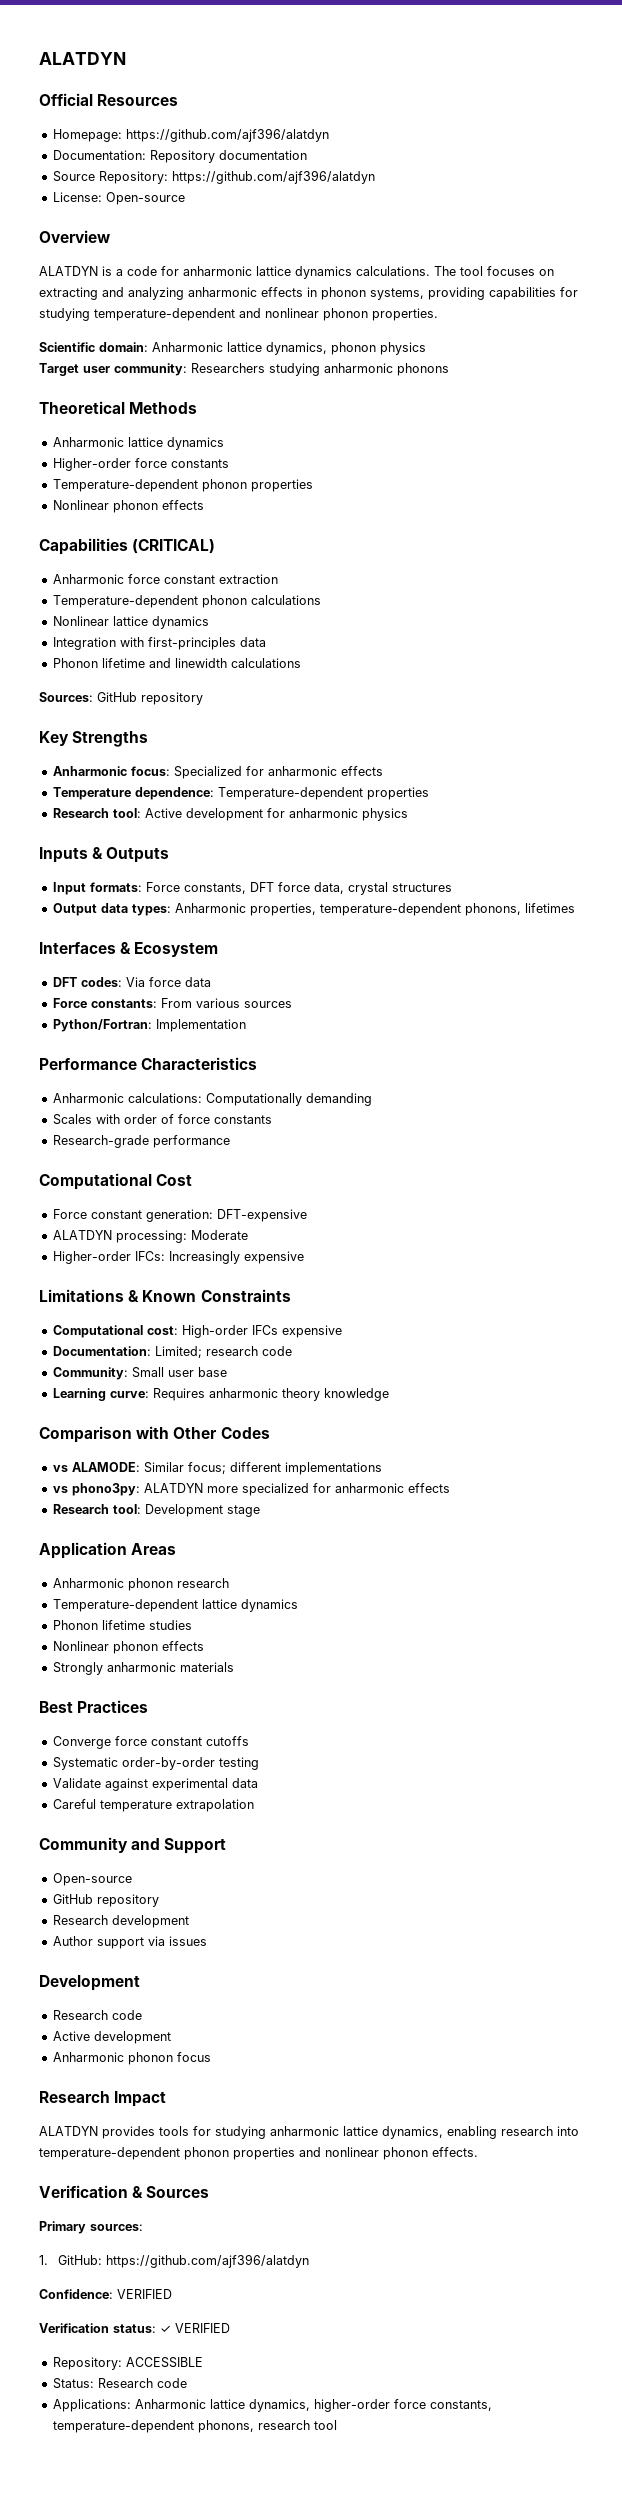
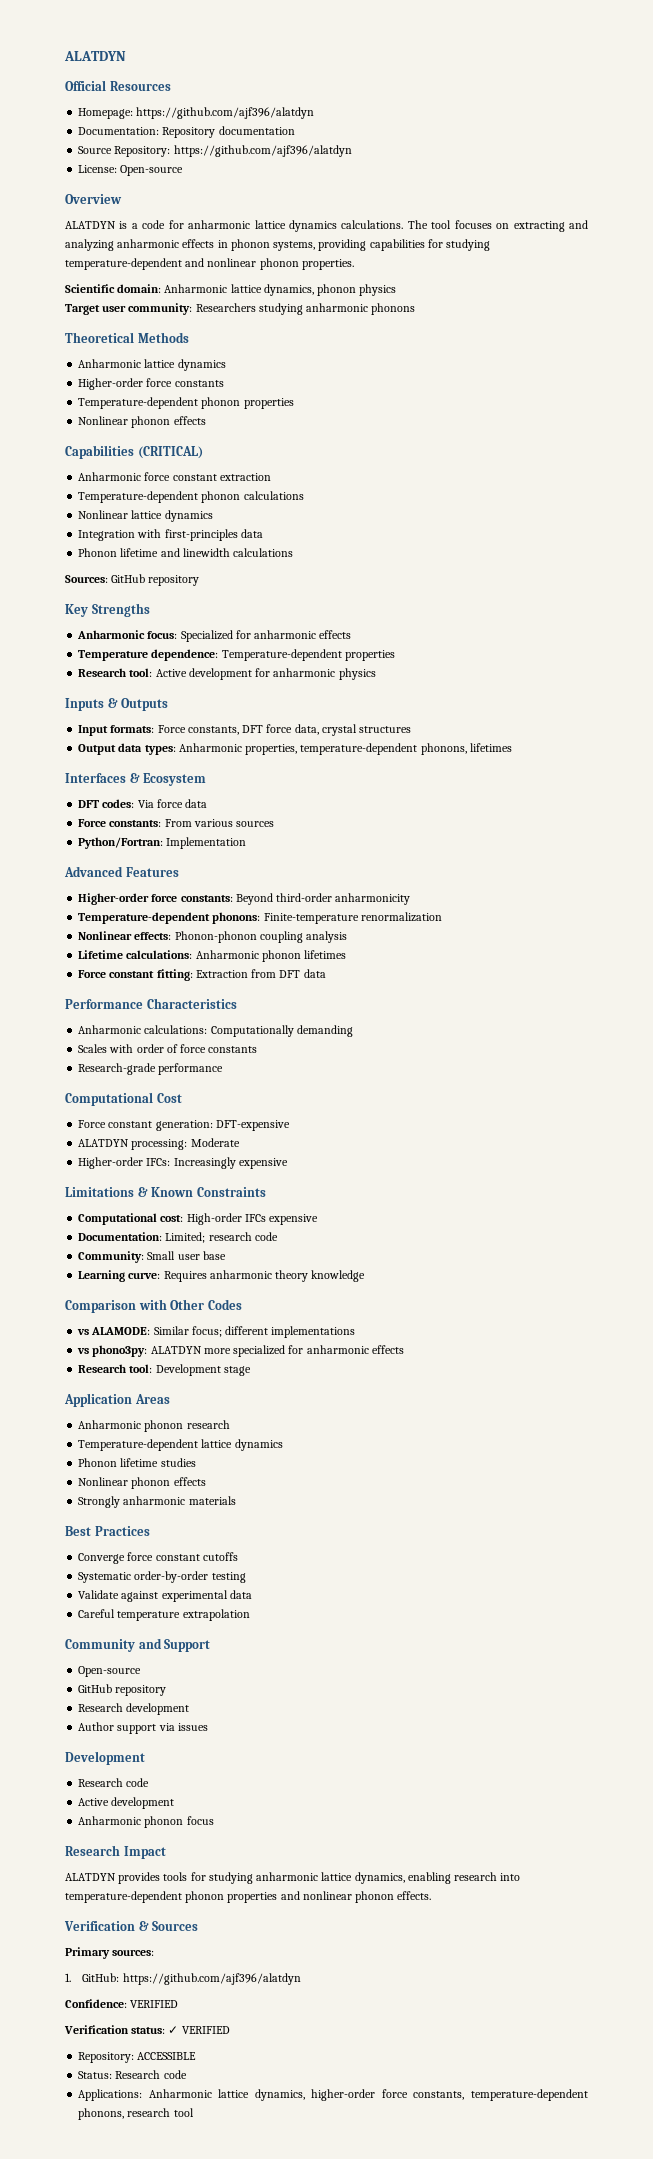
(246, 1025) none -> [64,866,179,877] [78,893,411,905] [78,912,442,924] [78,931,348,943] [78,950,347,962] [78,969,326,981] // Advanced Features // Higher-order force constants: Beyond third-order anharmonicity // Temperature-dependent phonons: Finite-temperature renormalization // Nonlinear effects: Phonon-phonon coupling analysis // Lifetime calculations: Anharmonic phonon lifetimes // Force constant fitting: Extraction from DFT data

